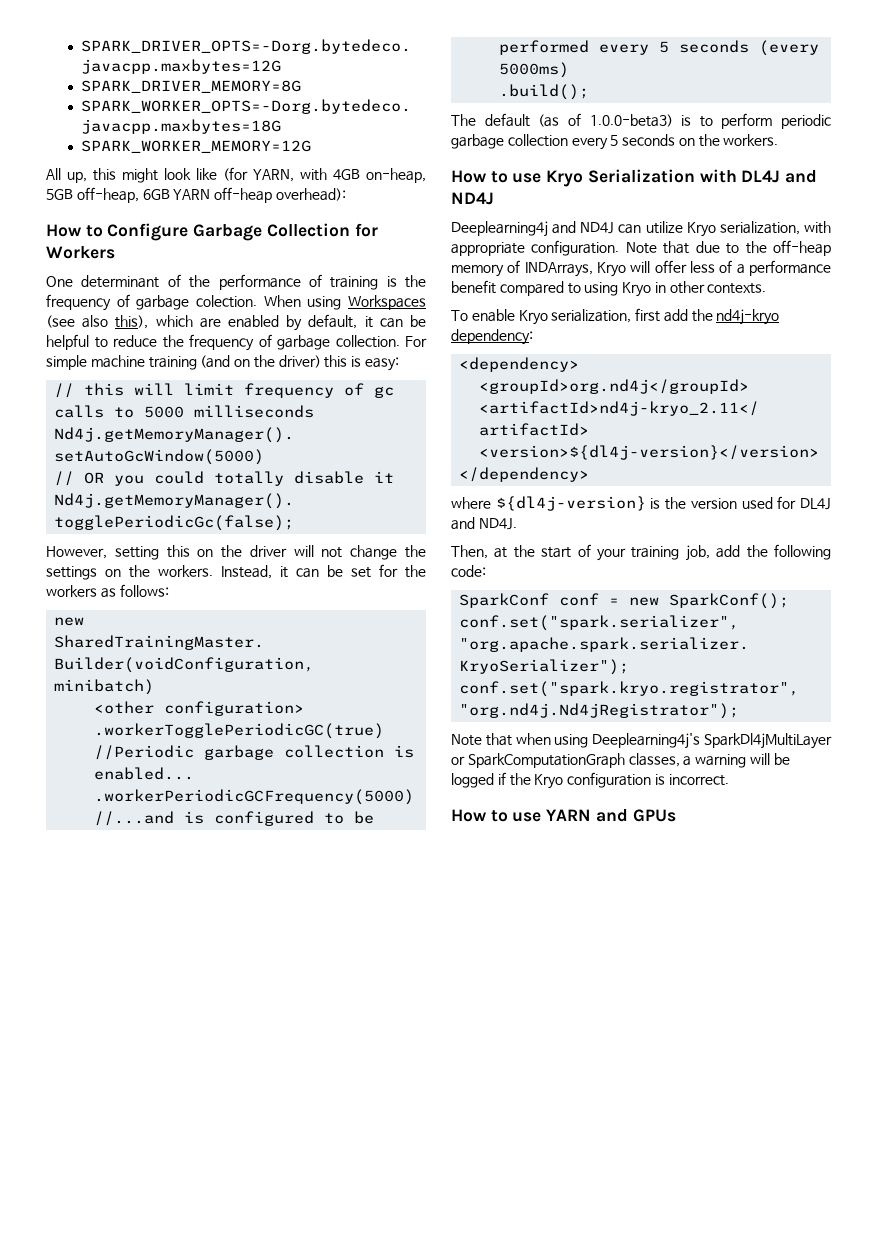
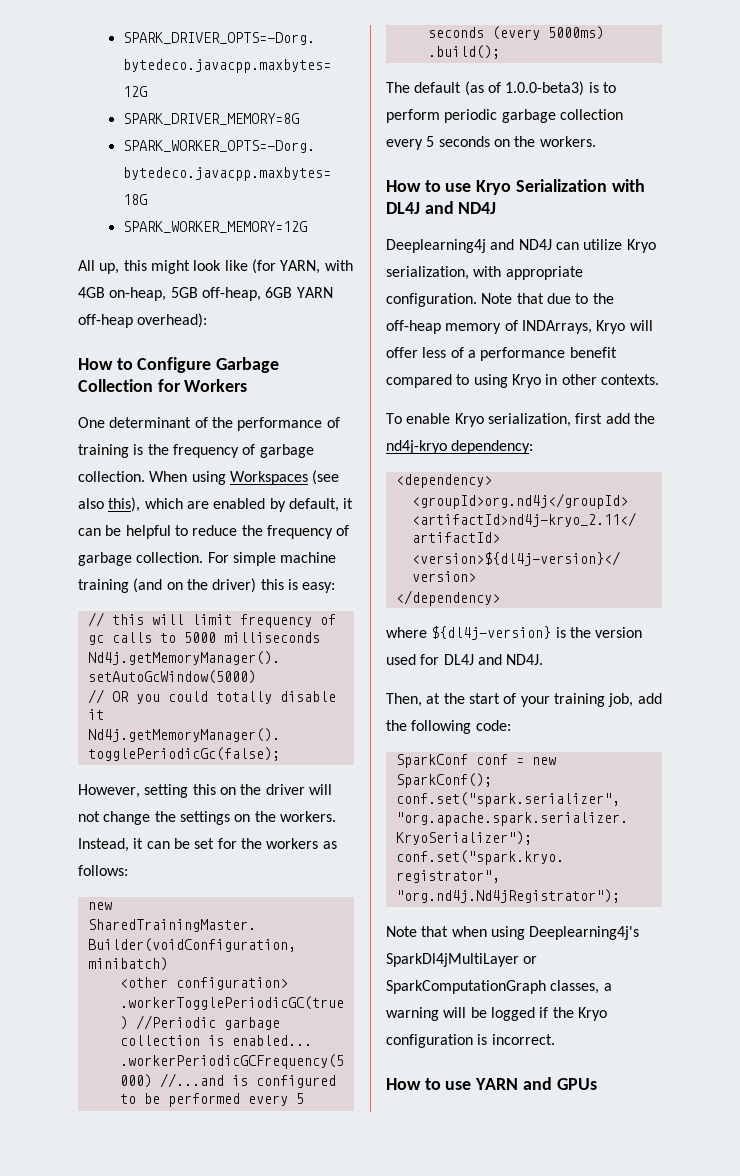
[196,295,257,308] colection. -> [78,471,145,482] collection.

